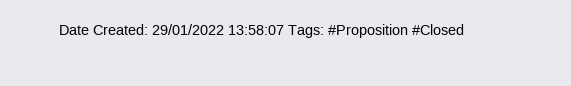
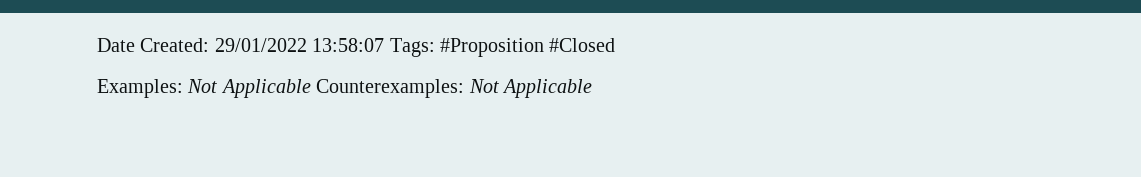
(464, 29) none -> [97,79,592,98] // Examples: Not Applicable Counterexamples: Not Applicable

